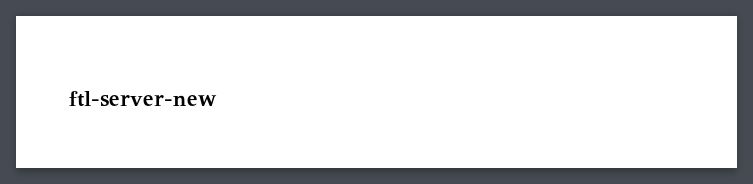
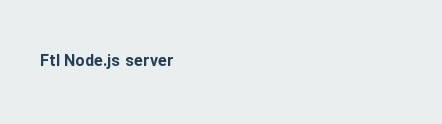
[69,91,217,107] ftl-server-new -> [40,54,174,69] Ftl Node.js server

